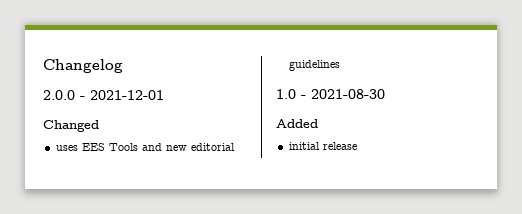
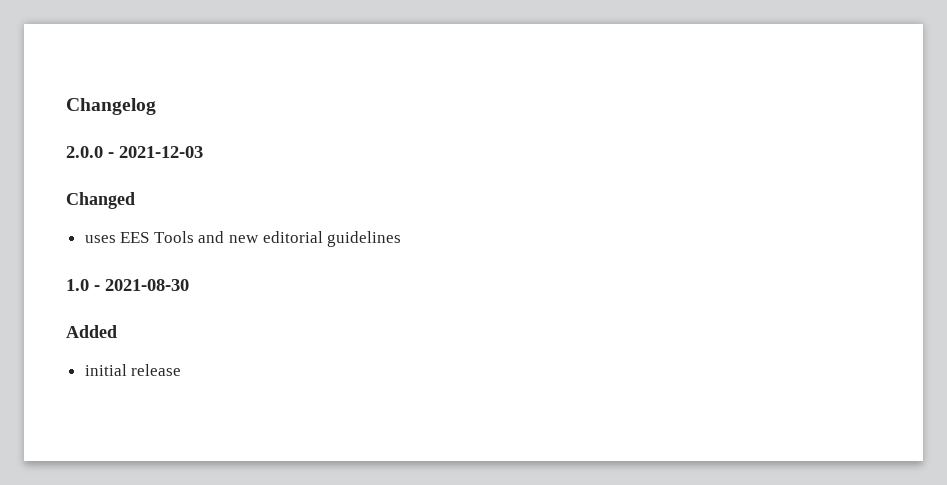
[90,90,164,100] 2021-12-01 -> [119,146,203,158] 2021-12-03

